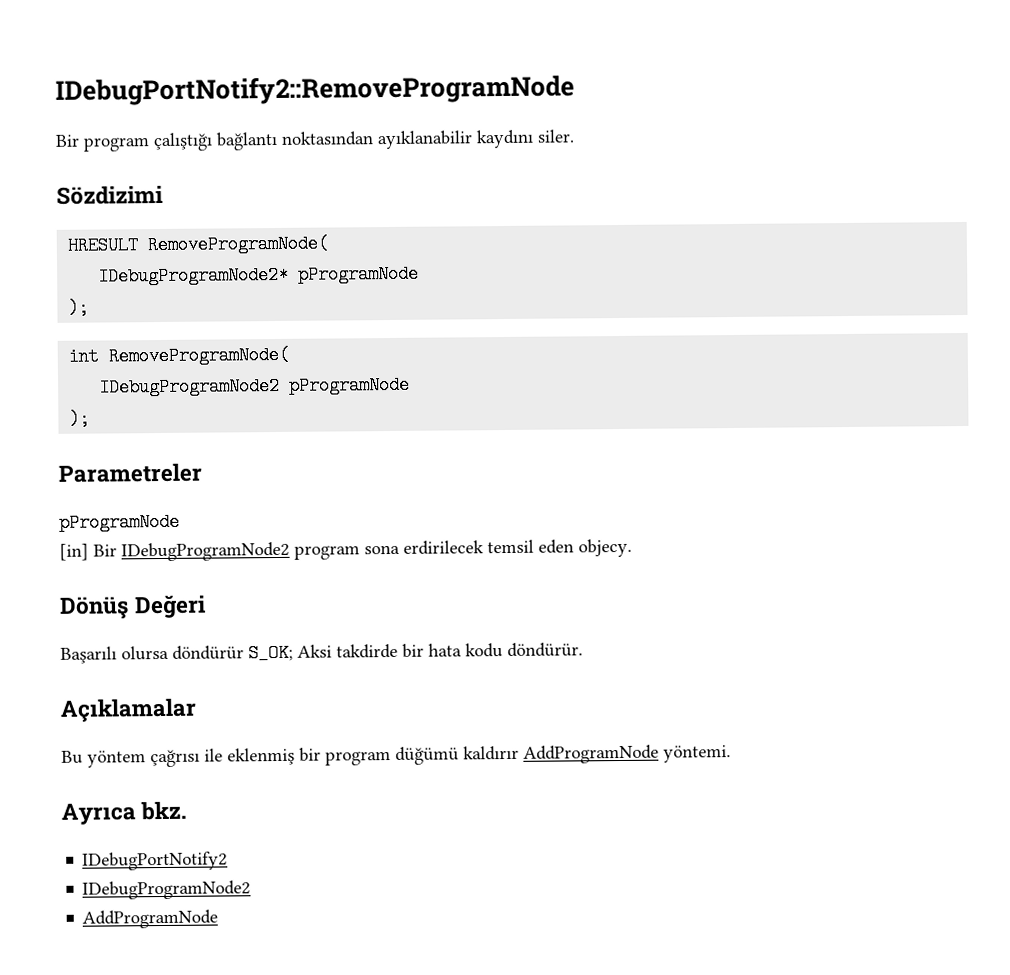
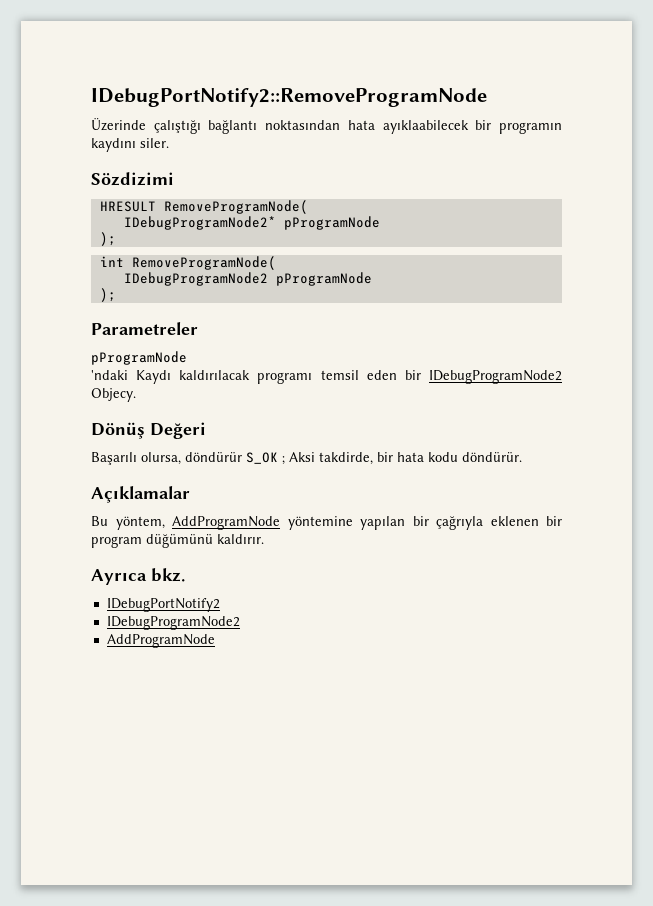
[55,134,150,152] Bir program -> [91,118,146,131] Üzerinde
[377,130,473,150] ayıklanabilir -> [347,120,562,134] hata ayıklaabilecek bir programın
[59,538,632,562] [59,594,207,620] [60,643,398,664] [in] Bir IDebugProgramNode2 program sona erdirilecek temsil eden objecy. // Dönüş Değeri // Başarılı olursa döndürür S_OK; Aksi takdirde -> [91,370,562,384] [91,388,136,402] [91,422,206,439] [91,452,373,465] 'ndaki Kaydı kaldırılacak programı temsil eden bir IDebugProgramNode2 Objecy. // Dönüş Değeri // Başarılı olursa, döndürür S_OK ; Aksi takdirde,
[87,744,731,768] yöntem çağrısı ile eklenmiş bir program düğümü kaldırır AddProgramNode yöntemi. -> [115,516,562,530] [91,534,264,548] yöntem, AddProgramNode yöntemine yapılan bir çağrıyla eklenen bir program düğümünü kaldırır.

